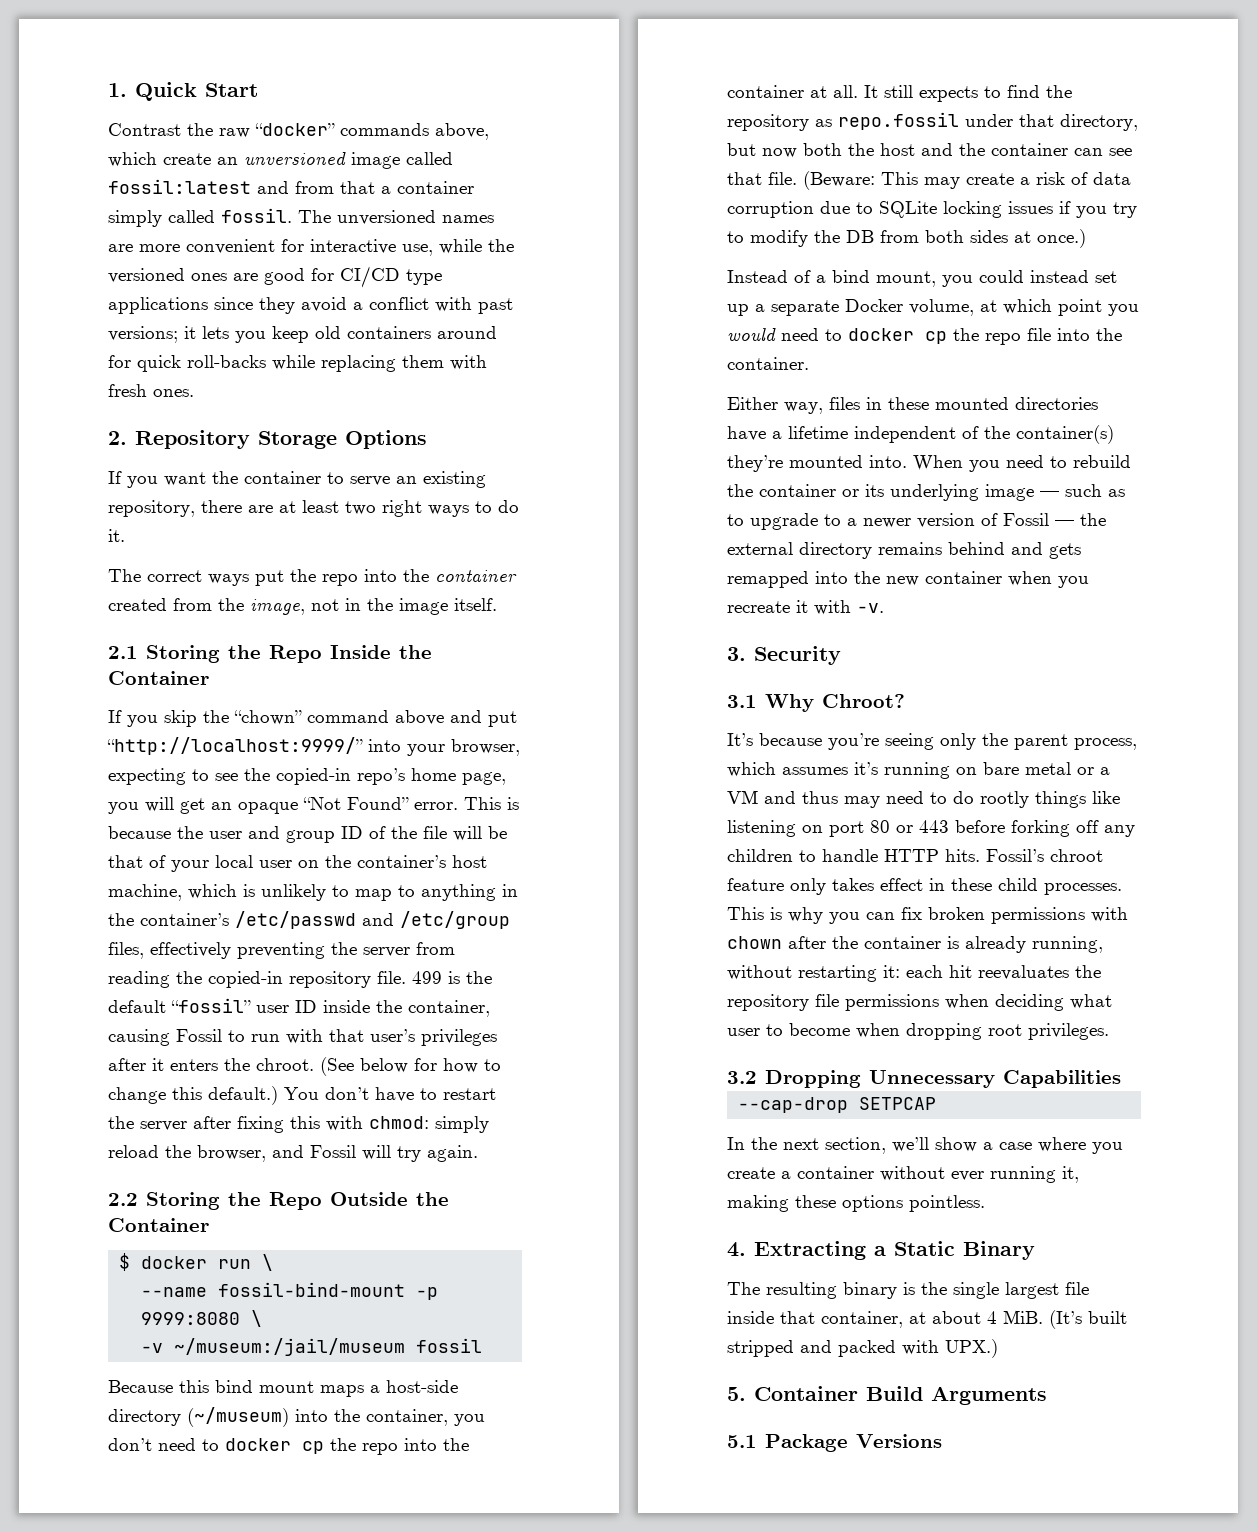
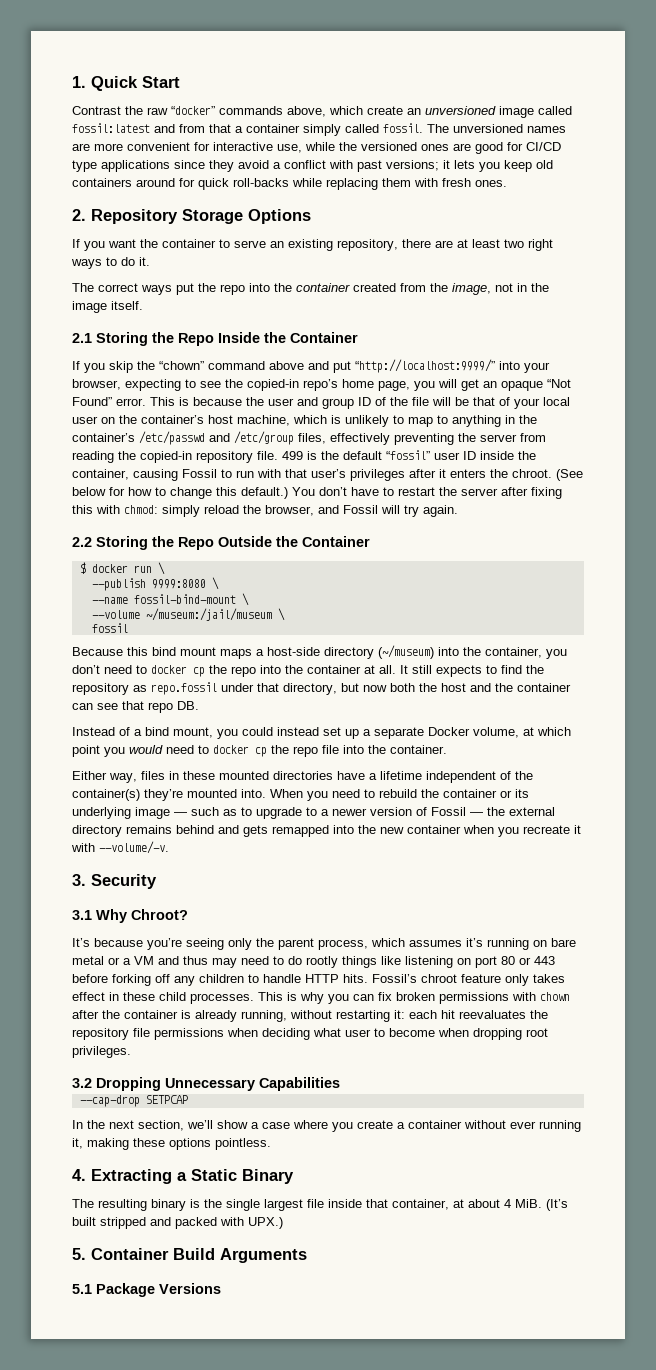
[141,1282,439,1300] --name fossil-bind-mount -p -> [91,578,146,591] --publish
[141,1338,406,1356] -v ~/museum:/jail/museum -> [91,593,249,606] [91,608,285,621] --name fossil-bind-mount \ // --volume ~/museum:/jail/museum \ //
[768,171,1131,190] [727,201,1137,218] [727,229,1086,248] file. (Beware: This may create a risk of data corruption due to SQLite locking issues if you try to modify the DB from both sides at once.) -> [148,701,199,713] repo DB.
[857,603,884,613] -v. -> [99,841,169,854] --volume/-v.

